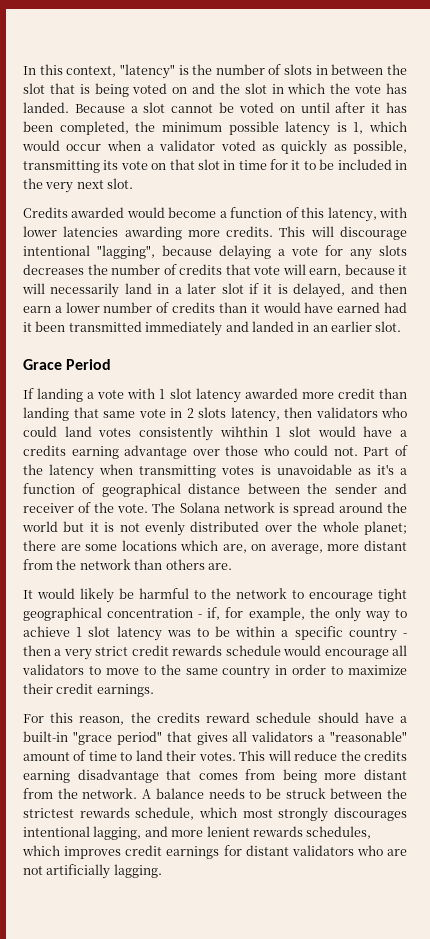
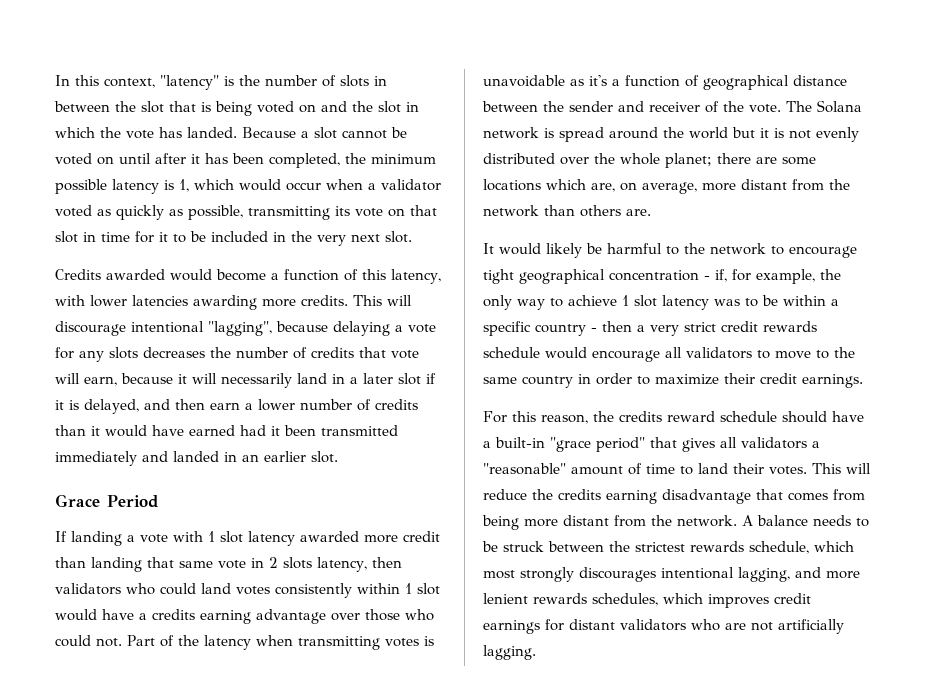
[219,426,268,437] wihthin -> [357,583,400,594] within

